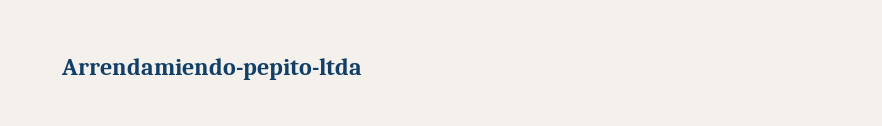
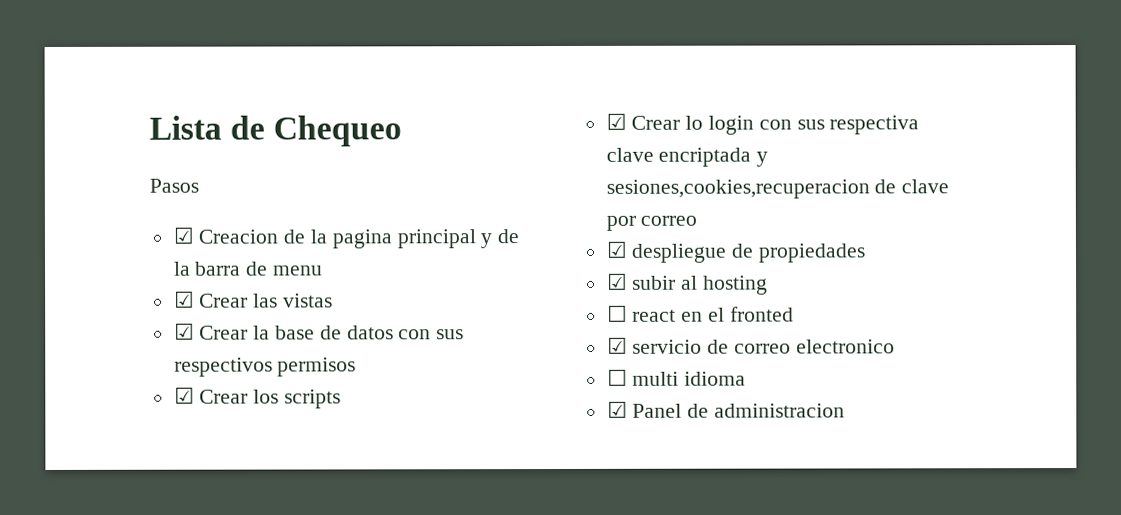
[61,58,362,80] Arrendamiendo-pepito-ltda -> [149,115,403,147] [149,178,199,193] [172,226,520,249] [173,261,324,276] [173,290,334,308] [173,322,465,340] [173,357,357,377] [173,386,342,409] [605,112,920,135] [605,147,769,167] [605,179,950,199] [605,215,698,231] [605,240,867,263] [606,272,769,295] [606,304,794,322] [606,336,895,354] [606,368,747,386] [606,400,846,418] Lista de Chequeo // Pasos // ☑ Creacion de la pagina principal y de la barra de menu // ☑ Crear las vistas // ☑ Crear la base de datos con sus respectivos permisos // ☑ Crear los scripts // ☑ Crear lo login con sus respectiva clave encriptada y sesiones,cookies,recuperacion de clave por correo // ☑ despliegue de propiedades // ☑ subir al hosting // ☐ react en el fronted // ☑ servicio de correo electronico // ☐ multi idioma // ☑ Panel de administracion

